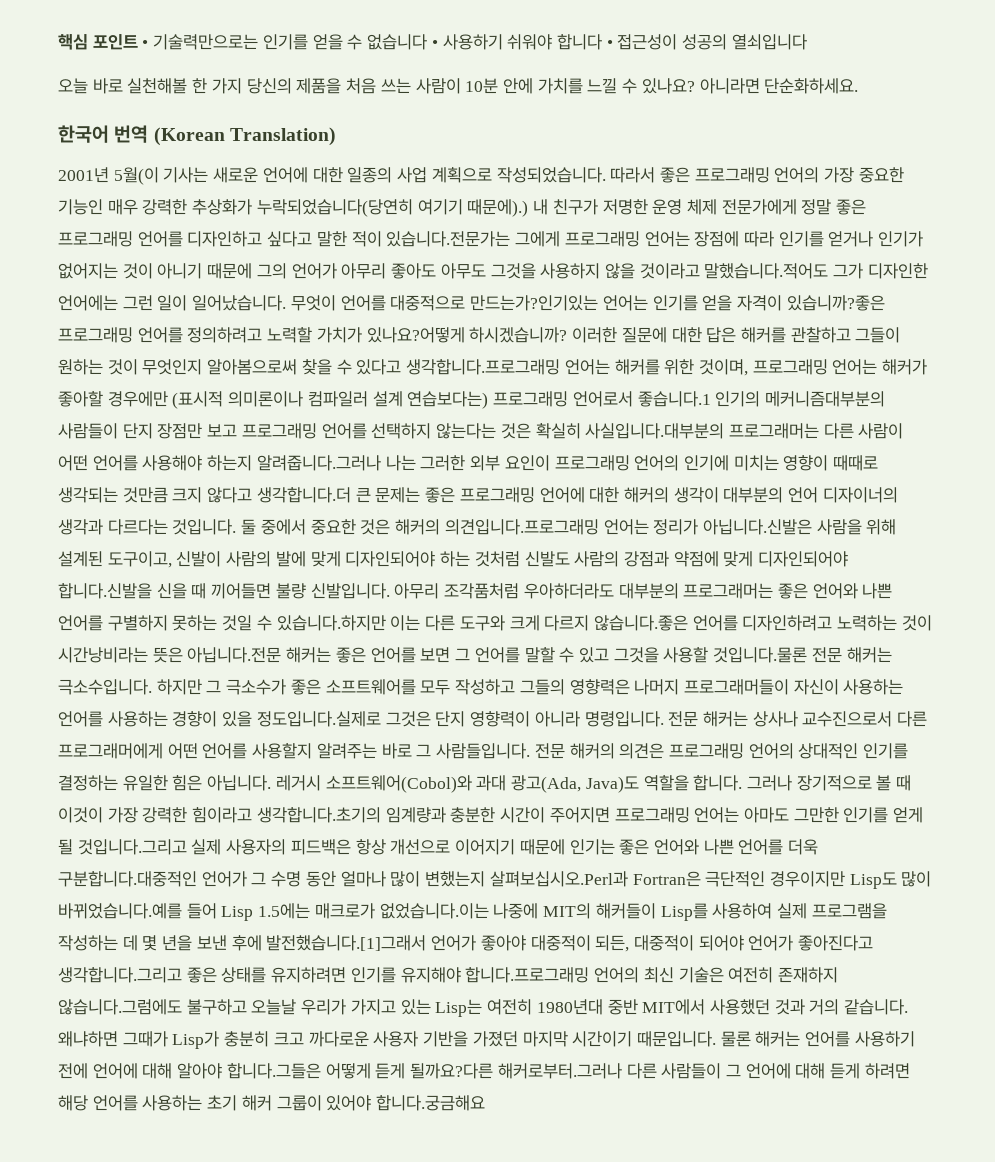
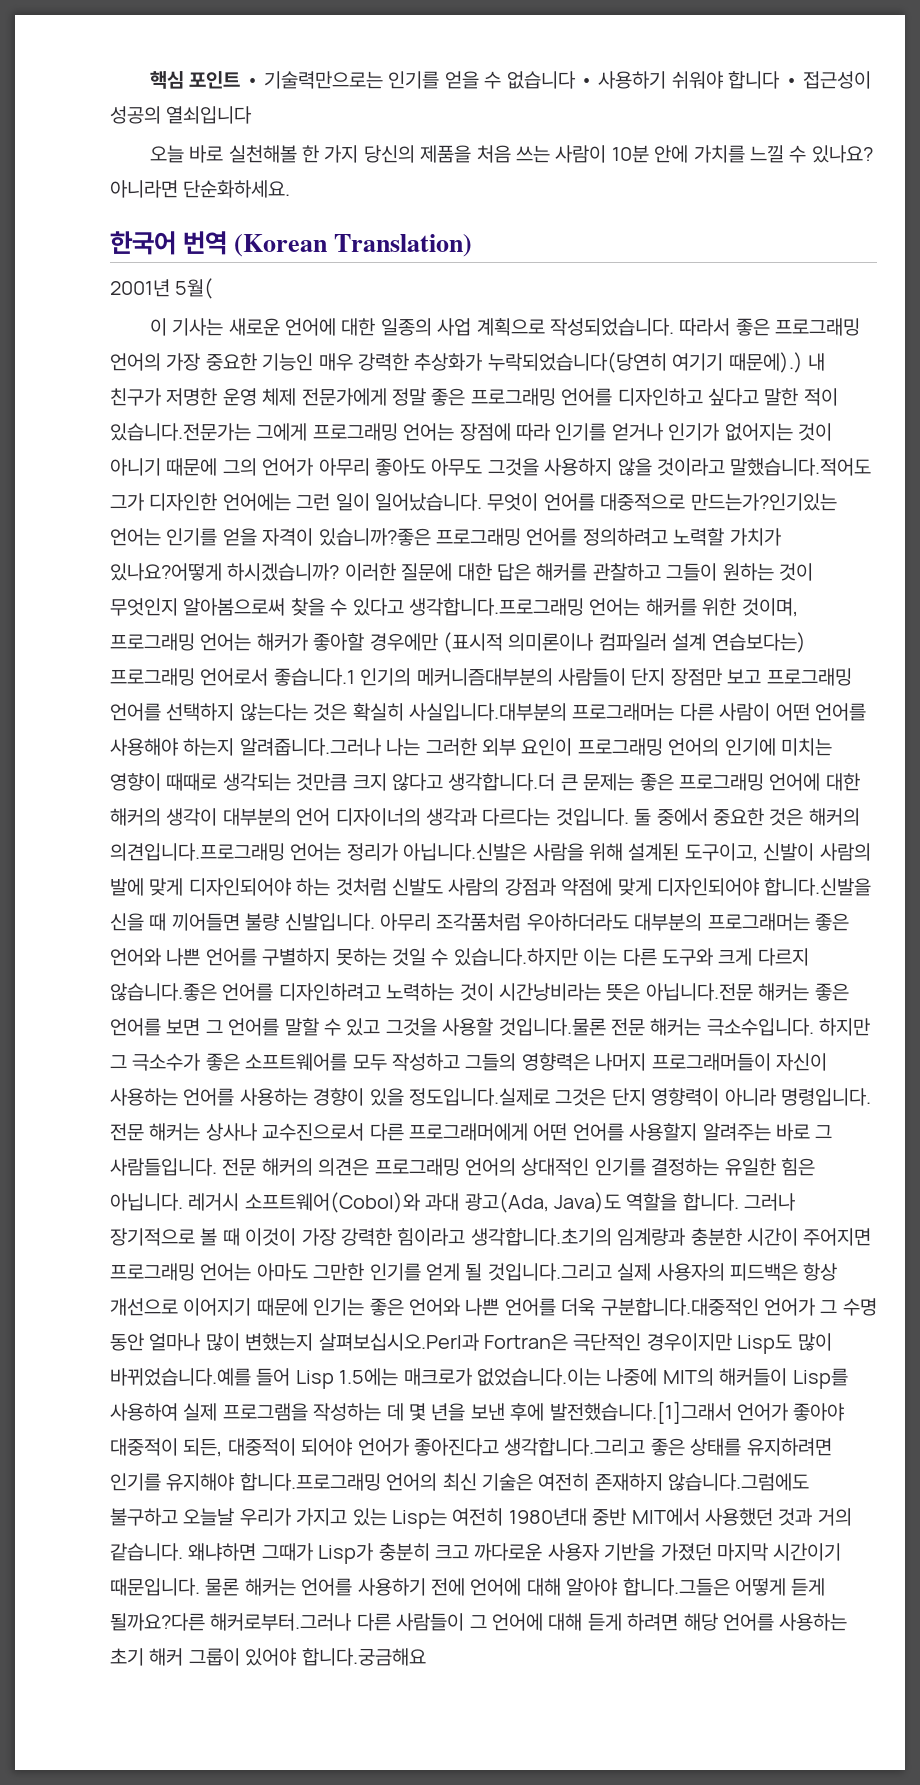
[113,167,159,185] 5월(이 -> [175,278,214,299] [149,318,167,336] 5월( // 이

